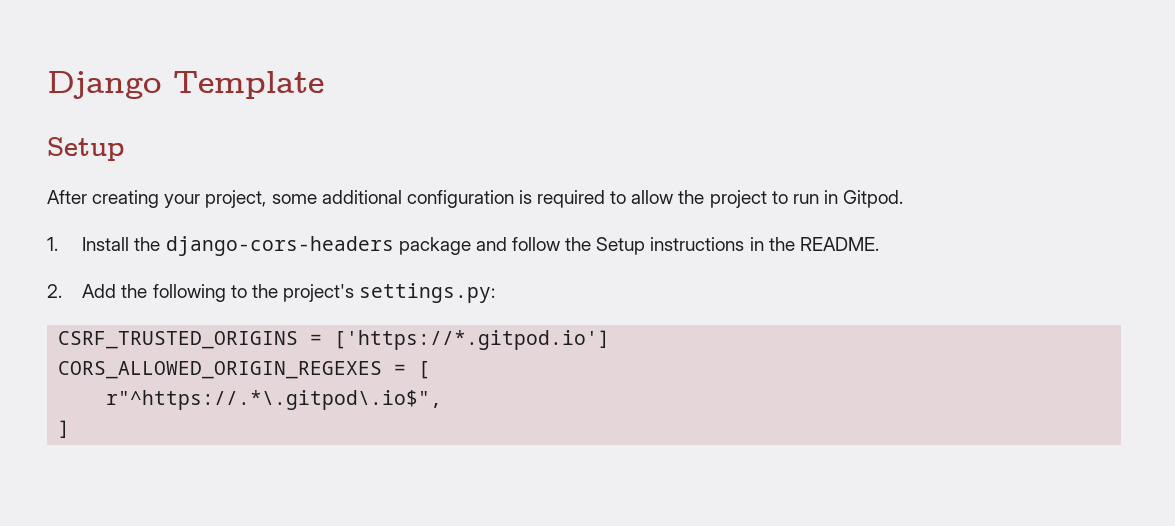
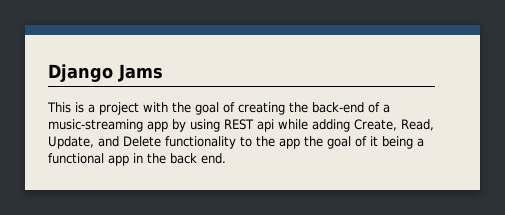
[173,71,324,99] [47,137,124,161] [47,190,904,208] [47,236,879,256] [47,283,496,303] [58,330,611,350] [58,361,431,379] [106,390,443,410] [58,420,71,438] Template // Setup // After creating your project, some additional configuration is required to allow the project to run in Gitpod. // 1. Install the django-cors-headers package and follow the Setup instructions in the README. // 2. Add the following to the project's settings.py: // CSRF_TRUSTED_ORIGINS = ['https://*.gitpod.io'] // CORS_ALLOWED_ORIGIN_REGEXES = [ // r"^https://.*\.gitpod\.io$", // ] -> [118,64,163,82] [47,102,390,115] [48,119,434,132] [48,136,424,149] [48,153,226,166] Jams // This is a project with the goal of creating the back-end of a music-streaming app by using REST api while adding Create, Read, Update, and Delete functionality to the app the goal of it being a functional app in the back end.

